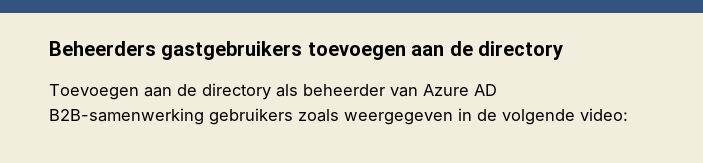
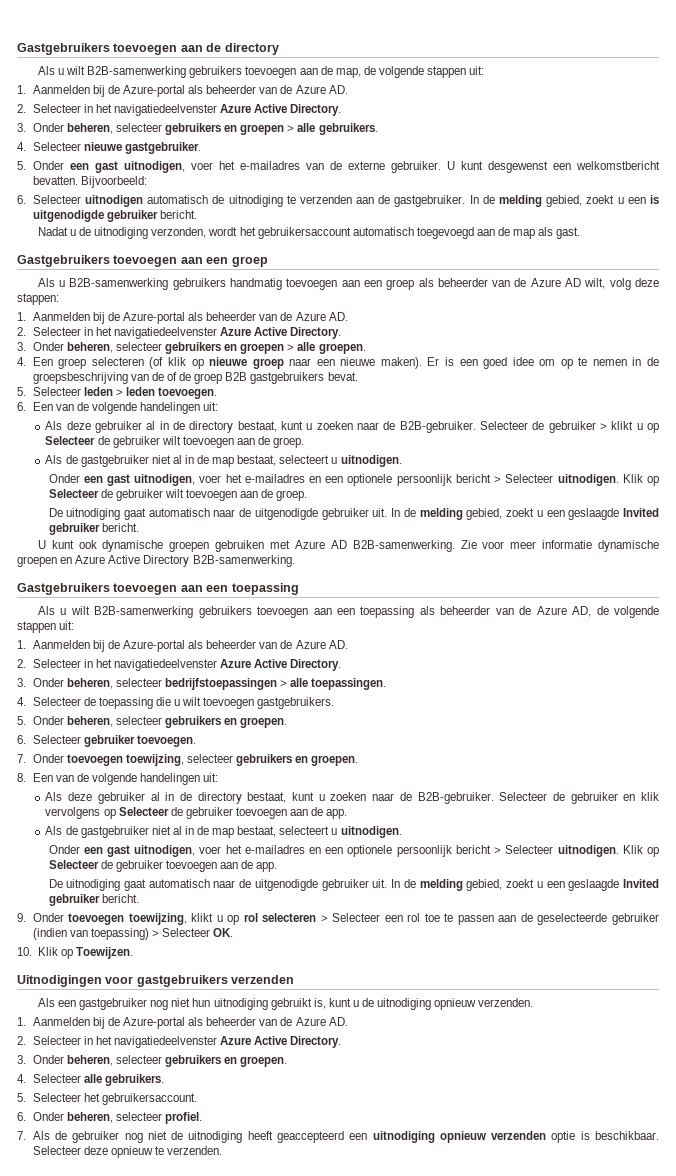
[49,41,303,60] Beheerders gastgebruikers -> [17,43,110,55] Gastgebruikers
[49,83,497,100] [49,108,628,125] Toevoegen aan de directory als beheerder van Azure AD B2B-samenwerking gebruikers zoals weergegeven in de volgende video: -> [37,66,485,78] [17,85,348,97] [17,104,342,116] [17,123,378,135] [17,142,201,154] [17,161,660,173] [32,176,147,188] [17,195,659,207] [32,210,197,222] [37,227,581,239] [17,255,268,267] [37,278,659,290] [17,293,59,305] [17,312,348,324] [17,327,342,339] [17,342,366,354] [17,357,660,369] [32,372,358,384] [17,387,218,399] [17,402,219,414] [45,421,659,433] [45,436,305,448] [45,455,402,467] [48,474,660,486] [48,489,308,501] [48,508,659,520] [48,523,139,535] [37,540,659,552] [17,555,295,567] [17,583,299,595] [37,606,659,618] [17,621,75,633] [17,640,348,652] [17,659,342,671] [17,678,387,690] [17,697,335,709] [17,716,288,728] [17,735,196,747] [17,754,359,766] [17,773,219,785] [45,792,660,804] [45,807,348,819] [45,826,402,838] [48,845,660,857] [48,860,278,872] [48,879,659,891] [48,894,139,906] [17,913,659,925] [32,928,234,940] [17,947,133,959] [17,975,295,987] [37,998,534,1010] [17,1017,348,1029] [17,1036,342,1048] [17,1055,288,1067] [17,1074,164,1086] [17,1093,197,1105] [17,1112,203,1124] [17,1131,659,1143] [32,1146,223,1158] Als u wilt B2B-samenwerking gebruikers toevoegen aan de map, de volgende stappen uit: // 1. Aanmelden bij de Azure-portal als beheerder van de Azure AD. // 2. Selecteer in het navigatiedeelvenster Azure Active Directory. // 3. Onder beheren, selecteer gebruikers en groepen > alle gebruikers. // 4. Selecteer nieuwe gastgebruiker. // 5. Onder een gast uitnodigen, voer het e-mailadres van de externe gebruiker. U kunt desgewenst een welkomstbericht bevatten. Bijvoorbeeld: // 6. Selecteer uitnodigen automatisch de uitnodiging te verzenden aan de gastgebruiker. In de melding gebied, zoekt u een is uitgenodigde gebruiker bericht. // Nadat u de uitnodiging verzonden, wordt het gebruikersaccount automatisch toegevoegd aan de map als gast. // Gastgebruikers toevoegen aan een groep // Als u B2B-samenwerking gebruikers handmatig toevoegen aan een groep als beheerder van de Azure AD wilt, volg deze stappen: // 1. Aanmelden bij de Azure-portal als beheerder van de Azure AD. // 2. Selecteer in het navigatiedeelvenster Azure Active Directory. // 3. Onder beheren, selecteer gebruikers en groepen > alle groepen. // 4. Een groep selecteren (of klik op nieuwe groep naar een nieuwe maken). Er is een goed idee om op te nemen in de groepsbeschrijving van de of de groep B2B gastgebruikers bevat. // 5. Selecteer leden > leden toevoegen. // 6. Een van de volgende handelingen uit: // Als deze gebruiker al in de directory bestaat, kunt u zoeken naar de B2B-gebruiker. Selecteer de gebruiker > klikt u op Selecteer de gebruiker wilt toevoegen aan de groep. // Als de gastgebruiker niet al in de map bestaat, selecteert u uitnodigen. // Onder een gast uitnodigen, voer het e-mailadres en een optionele persoonlijk bericht > Selecteer uitnodigen. Klik op Selecteer de gebruiker wilt toevoegen aan de groep. // De uitnodiging gaat automatisch naar de uitgenodigde gebruiker uit. In de melding gebied, zoekt u een geslaagde Invited gebruiker bericht. // U kunt ook dynamische groepen gebruiken met Azure AD B2B-samenwerking. Zie voor meer informatie dynamische groepen en Azure Active Directory B2B-samenwerking. // Gastgebruikers toevoegen aan een toepassing // Als u wilt B2B-samenwerking gebruikers toevoegen aan een toepassing als beheerder van de Azure AD, de volgende stappen uit: // 1. Aanmelden bij de Azure-portal als beheerder van de Azure AD. // 2. Selecteer in het navigatiedeelvenster Azure Active Directory. // 3. Onder beheren, selecteer bedrijfstoepassingen > alle toepassingen. // 4. Selecteer de toepassing die u wilt toevoegen gastgebruikers. // 5. Onder beheren, selecteer gebruikers en groepen. // 6. Selecteer gebruiker toevoegen. // 7. Onder toevoegen toewijzing, selecteer gebruikers en groepen. // 8. Een van de volgende handelingen uit: // Als deze gebruiker al in de directory bestaat, kunt u zoeken naar de B2B-gebruiker. Selecteer de gebruiker en klik vervolgens op Selecteer de gebruiker toevoegen aan de app. // Als de gastgebruiker niet al in de map bestaat, selecteert u uitnodigen. // Onder een gast uitnodigen, voer het e-mailadres en een optionele persoonlijk bericht > Selecteer uitnodigen. Klik op Selecteer de gebruiker toevoegen aan de app. // De uitnodiging gaat automatisch naar de uitgenodigde gebruiker uit. In de melding gebied, zoekt u een geslaagde Invited gebruiker bericht. // 9. Onder toevoegen toewijzing, klikt u op rol selecteren > Selecteer een rol toe te passen aan de geselecteerde gebruiker (indien van toepassing) > Selecteer OK. // 10. Klik op Toewijzen. // Uitnodigingen voor gastgebruikers verzenden // Als een gastgebruiker nog niet hun uitnodiging gebruikt is, kunt u de uitnodiging opnieuw verzenden. // 1. Aanmelden bij de Azure-portal als beheerder van de Azure AD. // 2. Selecteer in het navigatiedeelvenster Azure Active Directory. // 3. Onder beheren, selecteer gebruikers en groepen. // 4. Selecteer alle gebruikers. // 5. Selecteer het gebruikersaccount. // 6. Onder beheren, selecteer profiel. // 7. Als de gebruiker nog niet de uitnodiging heeft geaccepteerd een uitnodiging opnieuw verzenden optie is beschikbaar. Selecteer deze opnieuw te verzenden.

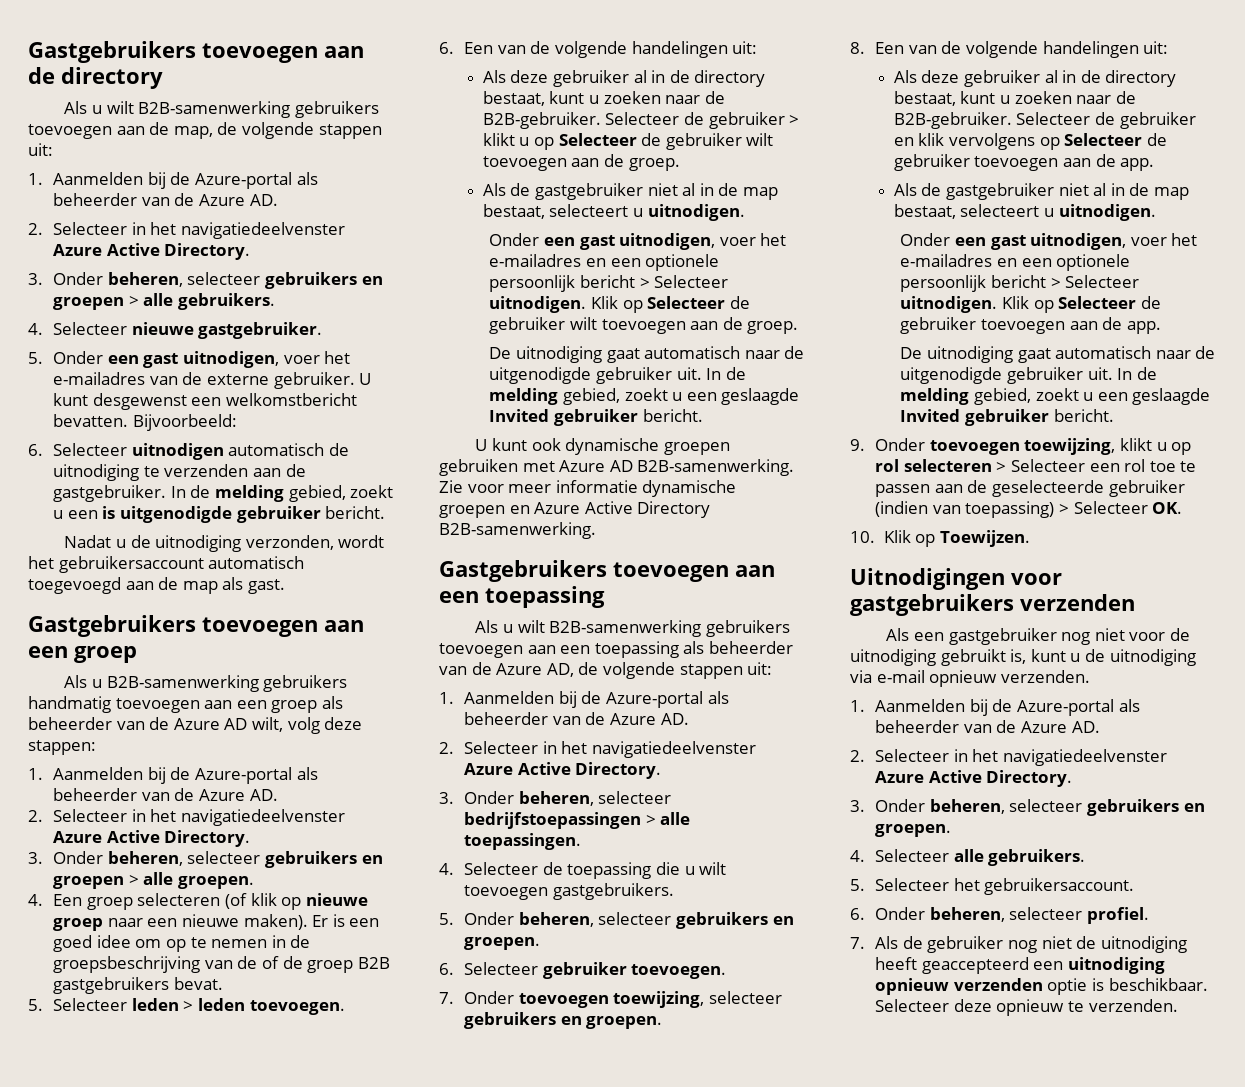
[192,998,211,1007] hun -> [1129,628,1190,641] voor de
(432, 1004) none -> [850,670,925,683] via e-mail

